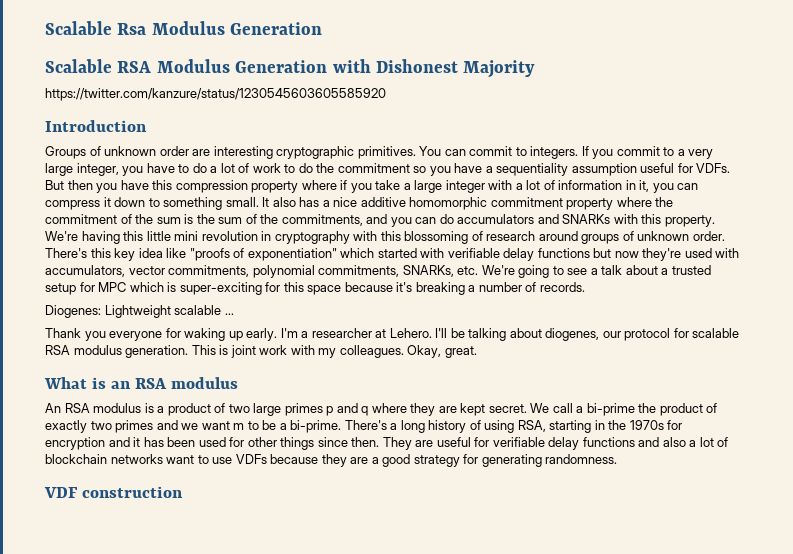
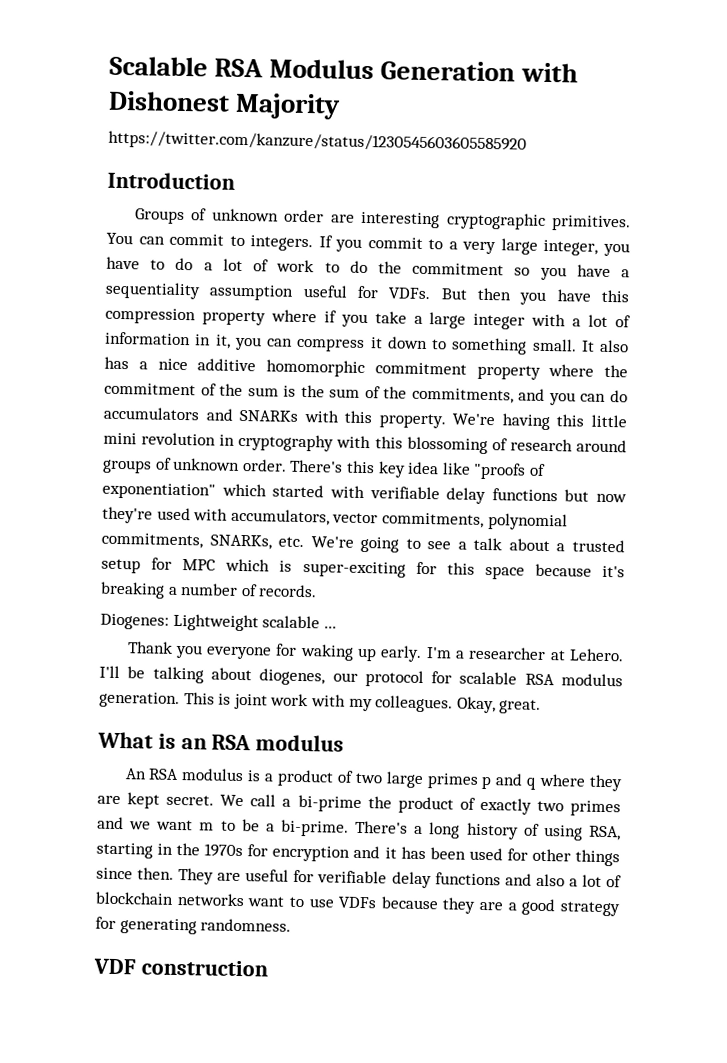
[45,21,323,35] [45,59,112,73] Scalable Rsa Modulus Generation // Scalable -> [109,55,208,77] Scalable

